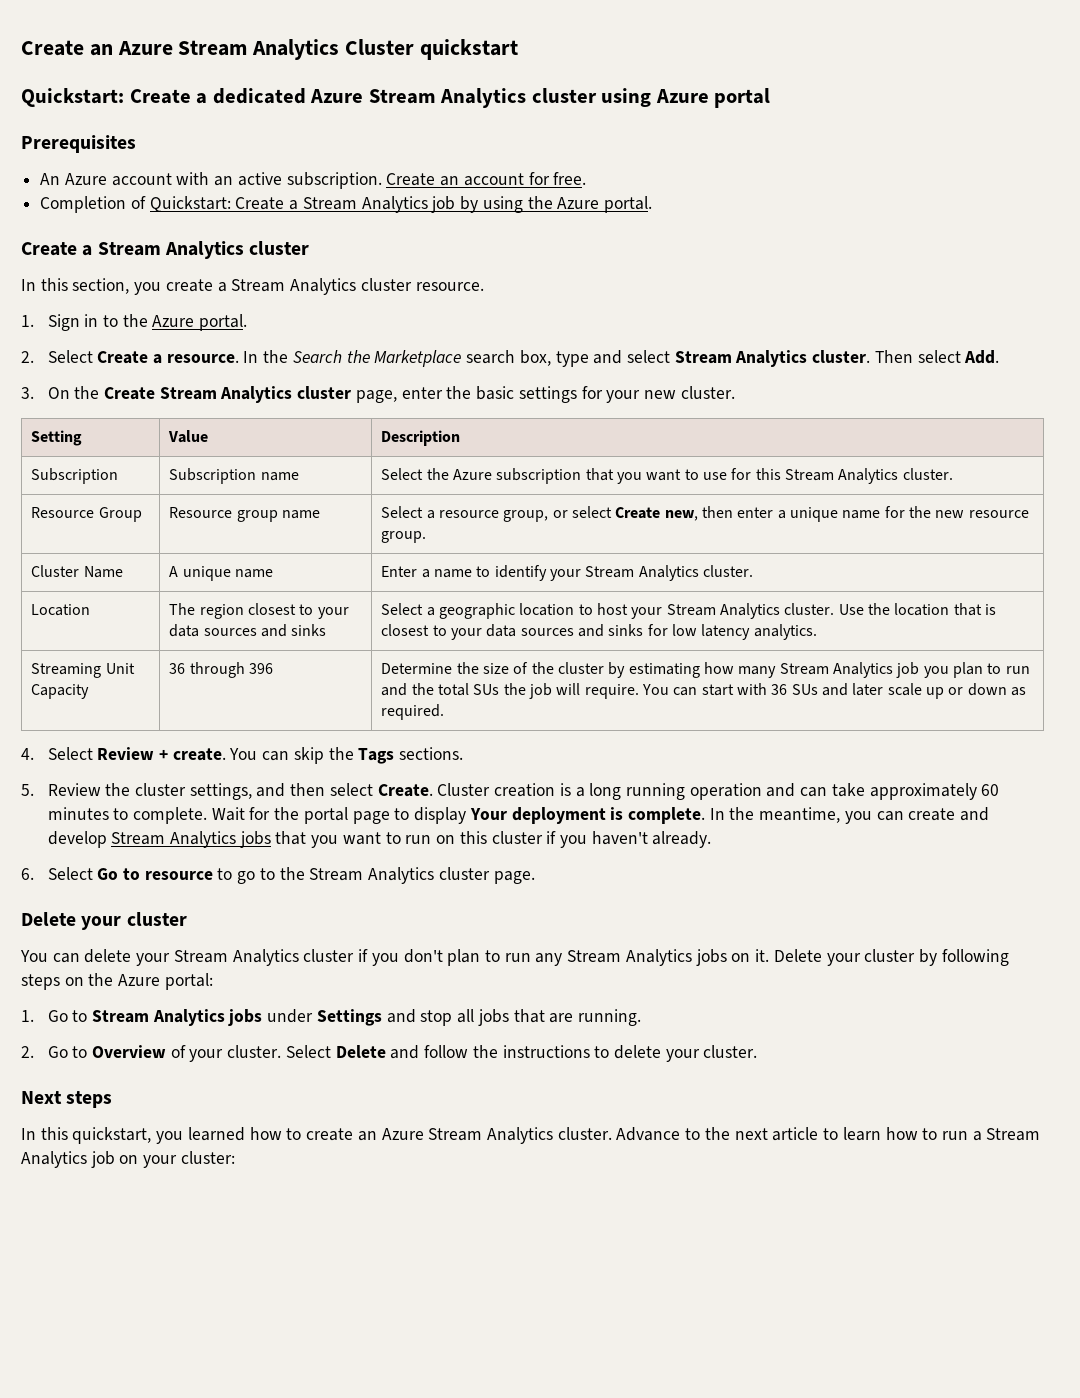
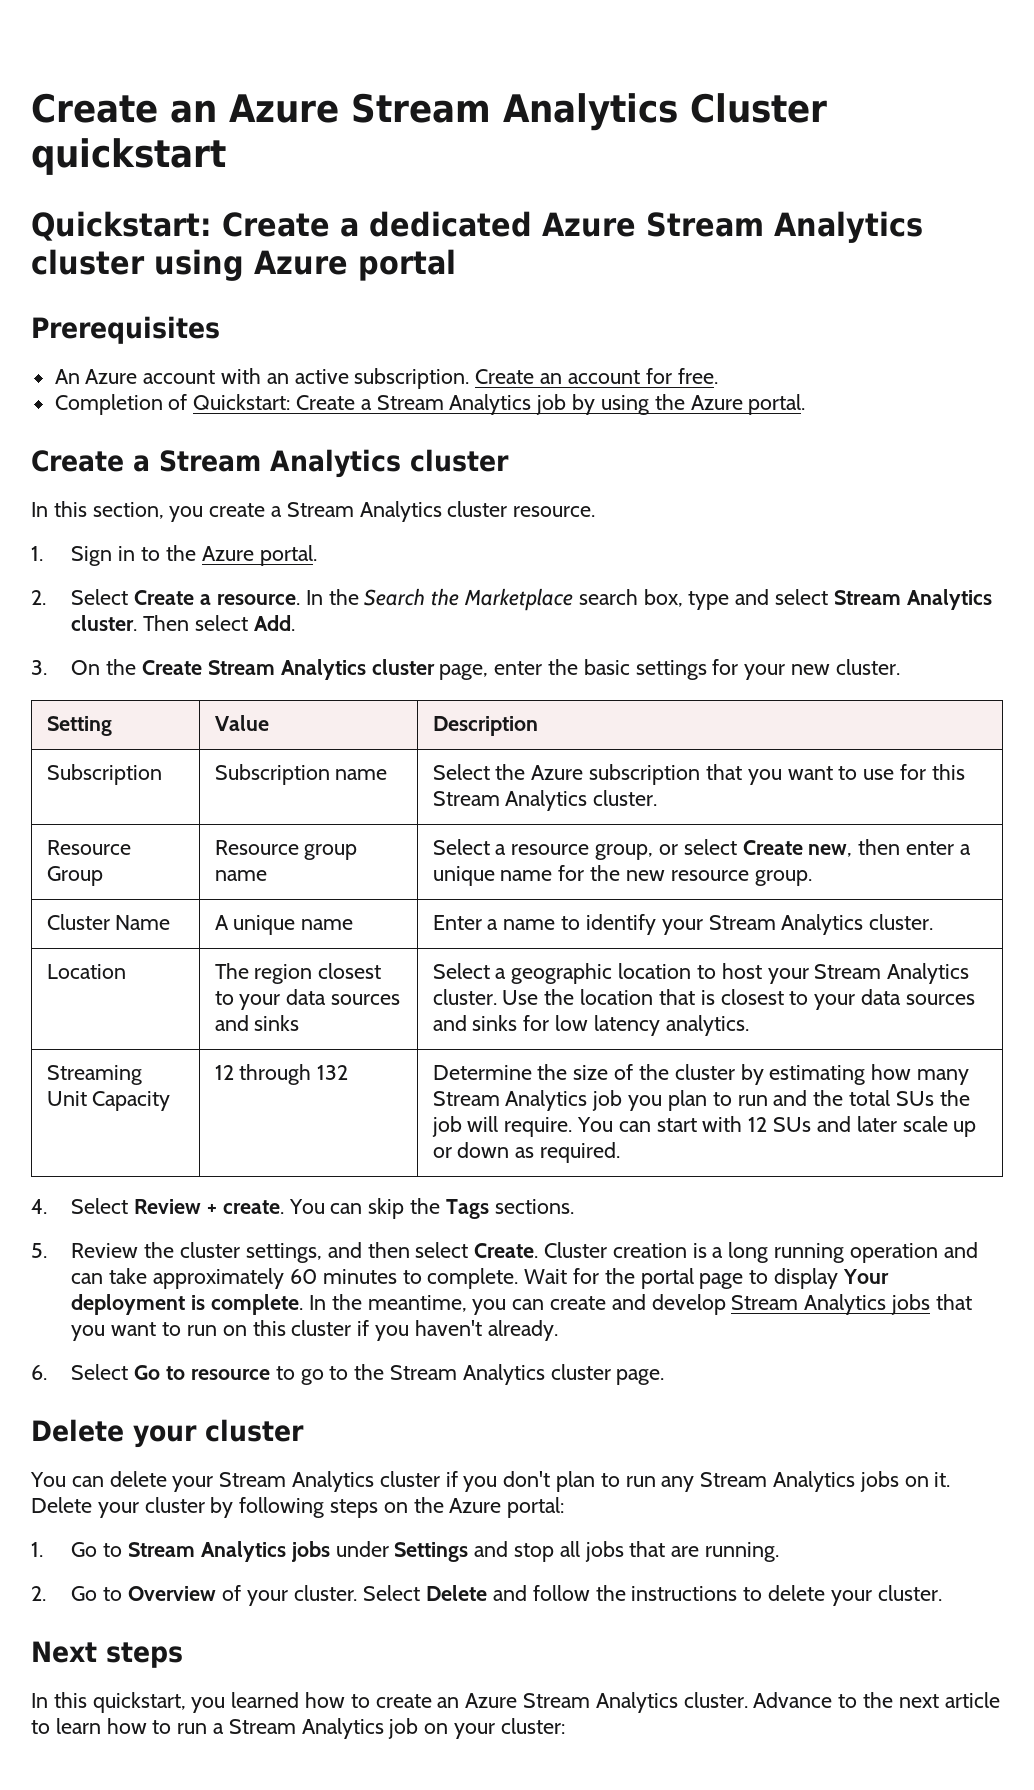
[169,662,274,678] 36 through 396 -> [214,1064,349,1085] 12 through 132
[771,684,788,695] 36 -> [748,1117,768,1132] 12

